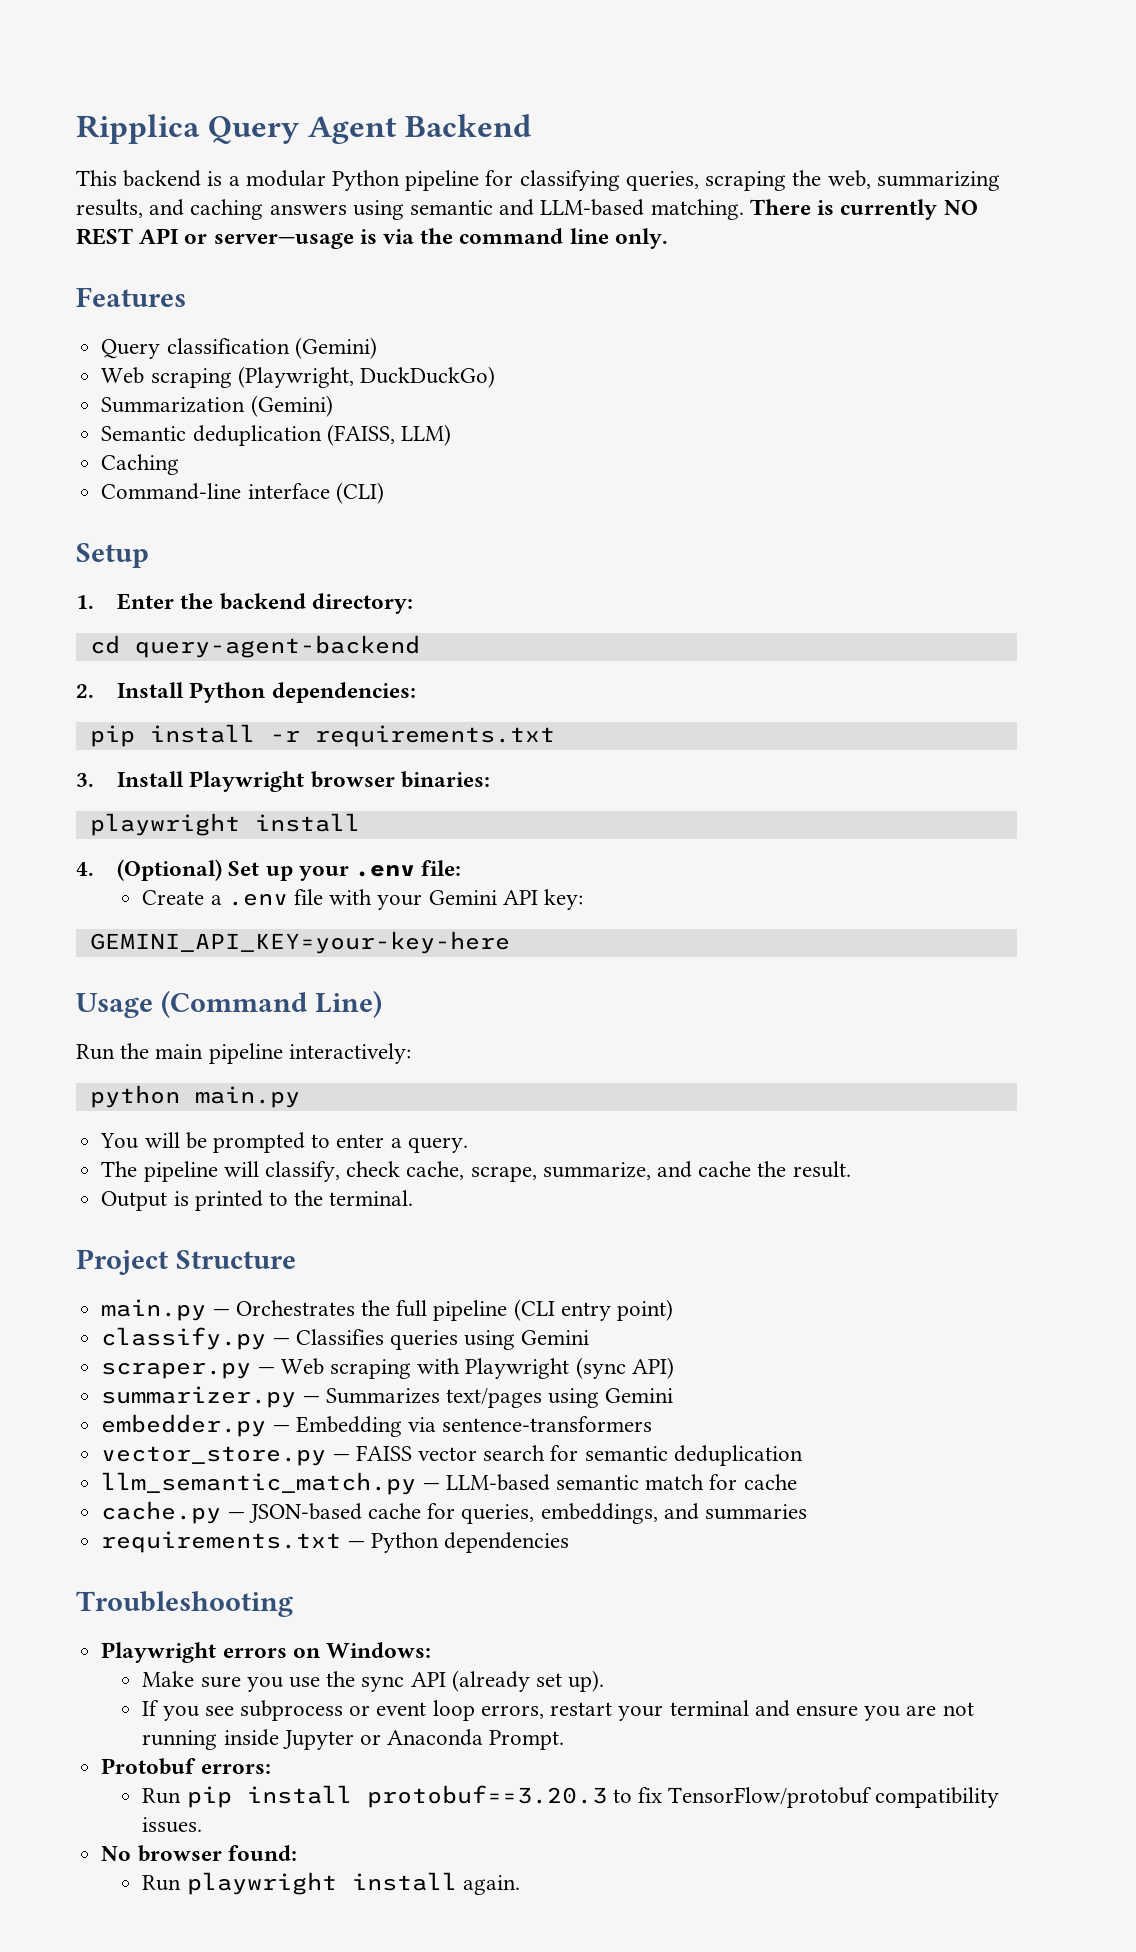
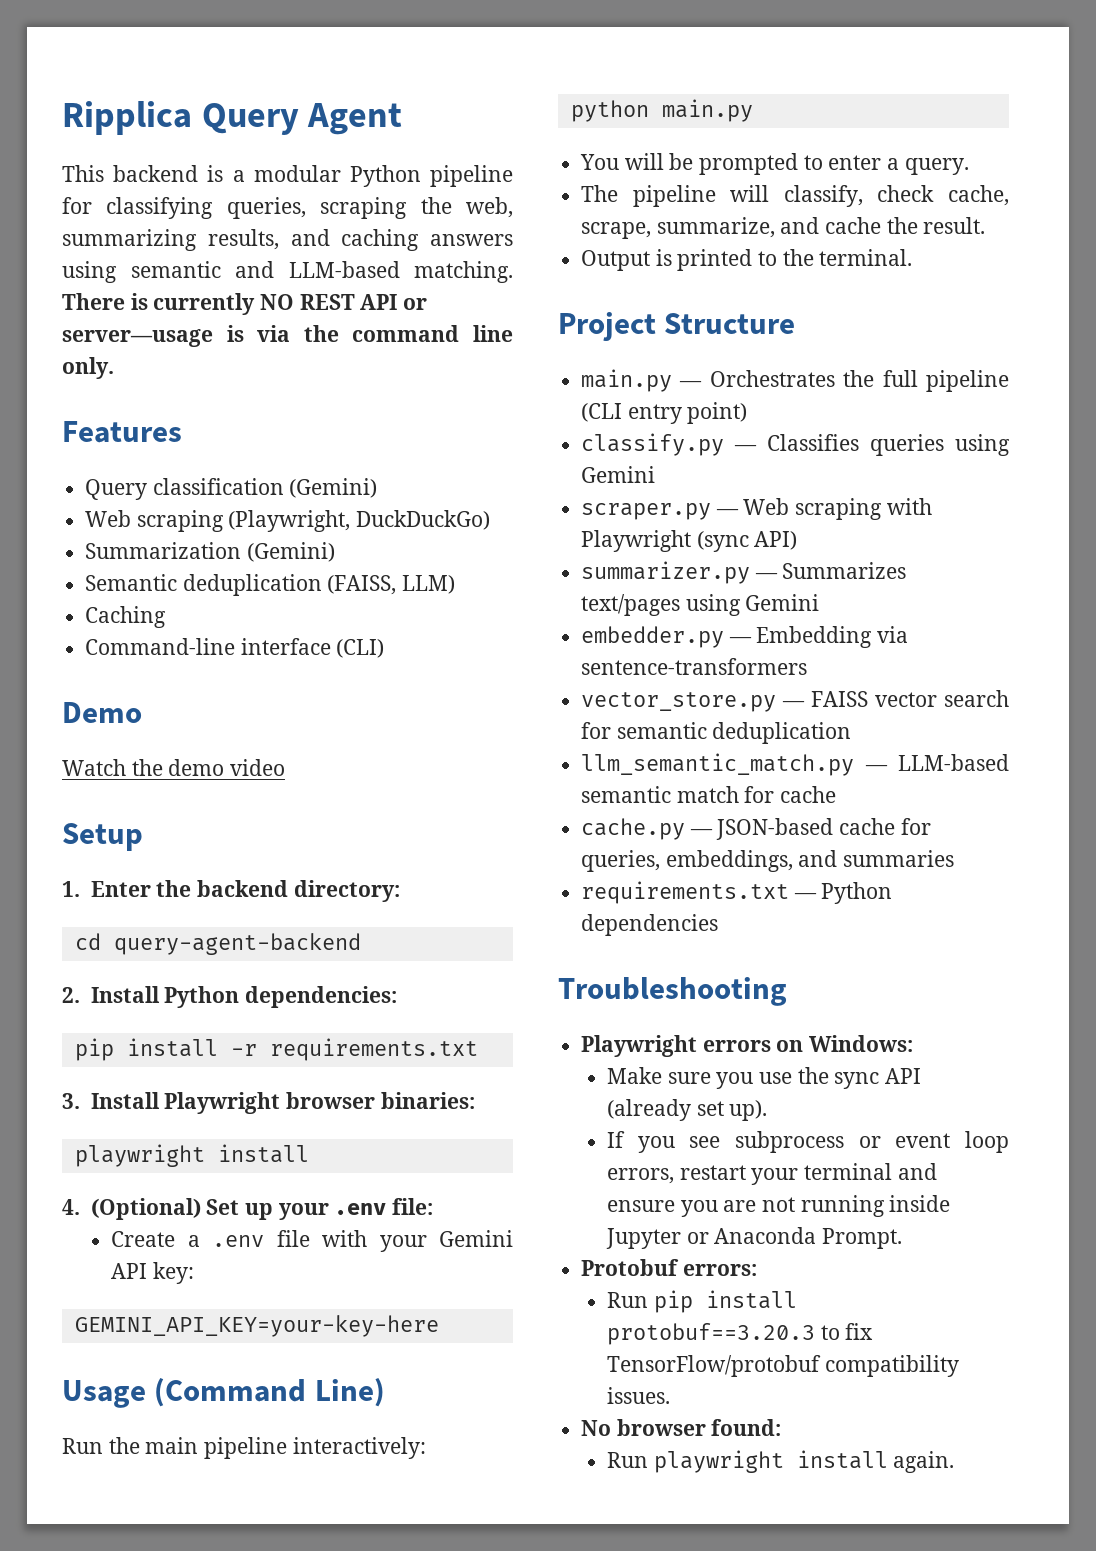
[405,114,532,137] Backend -> (403, 119) none
(384, 493) none -> [62,702,142,723] [62,759,286,776] // Demo // Watch the demo video

